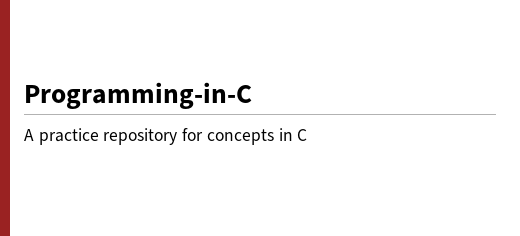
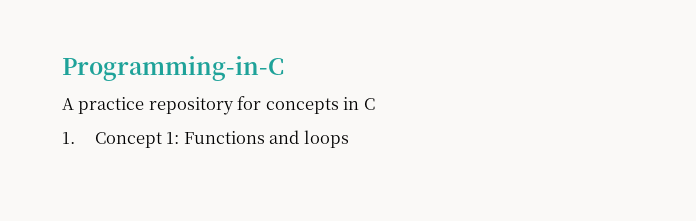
(308, 135) none -> [62,130,349,148] // 1. Concept 1: Functions and loops

